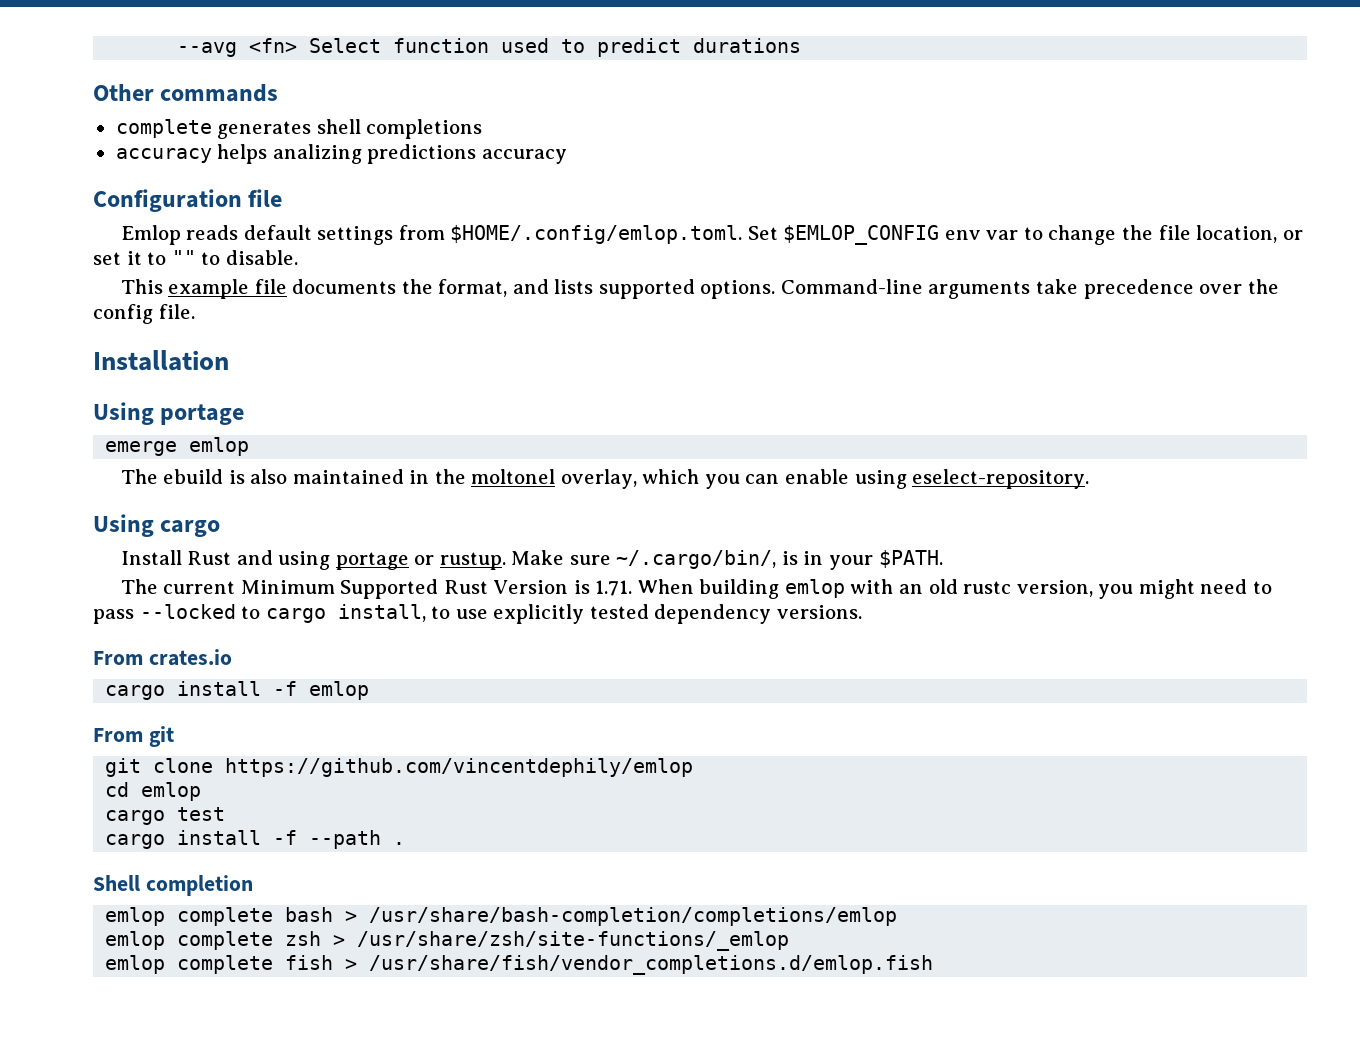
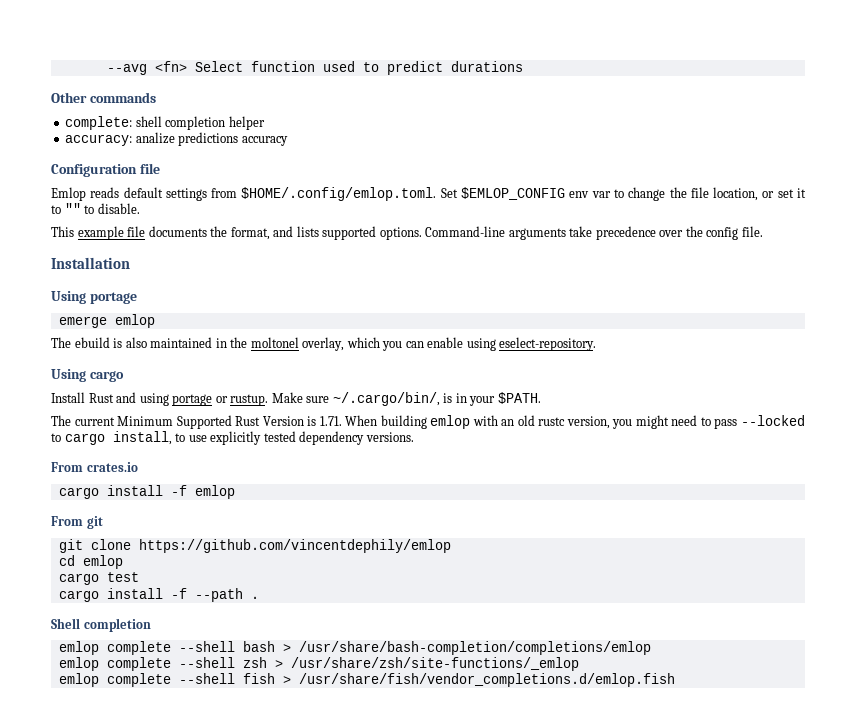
[115,119,483,139] [115,144,362,164] complete generates shell completions // accuracy helps analizing -> [65,116,265,130] [65,132,175,146] complete: shell completion helper // accuracy: analize
(274, 916) none -> [178,641,235,652] --shell
(274, 940) none -> [178,657,235,668] --shell
(274, 964) none -> [178,673,235,684] --shell

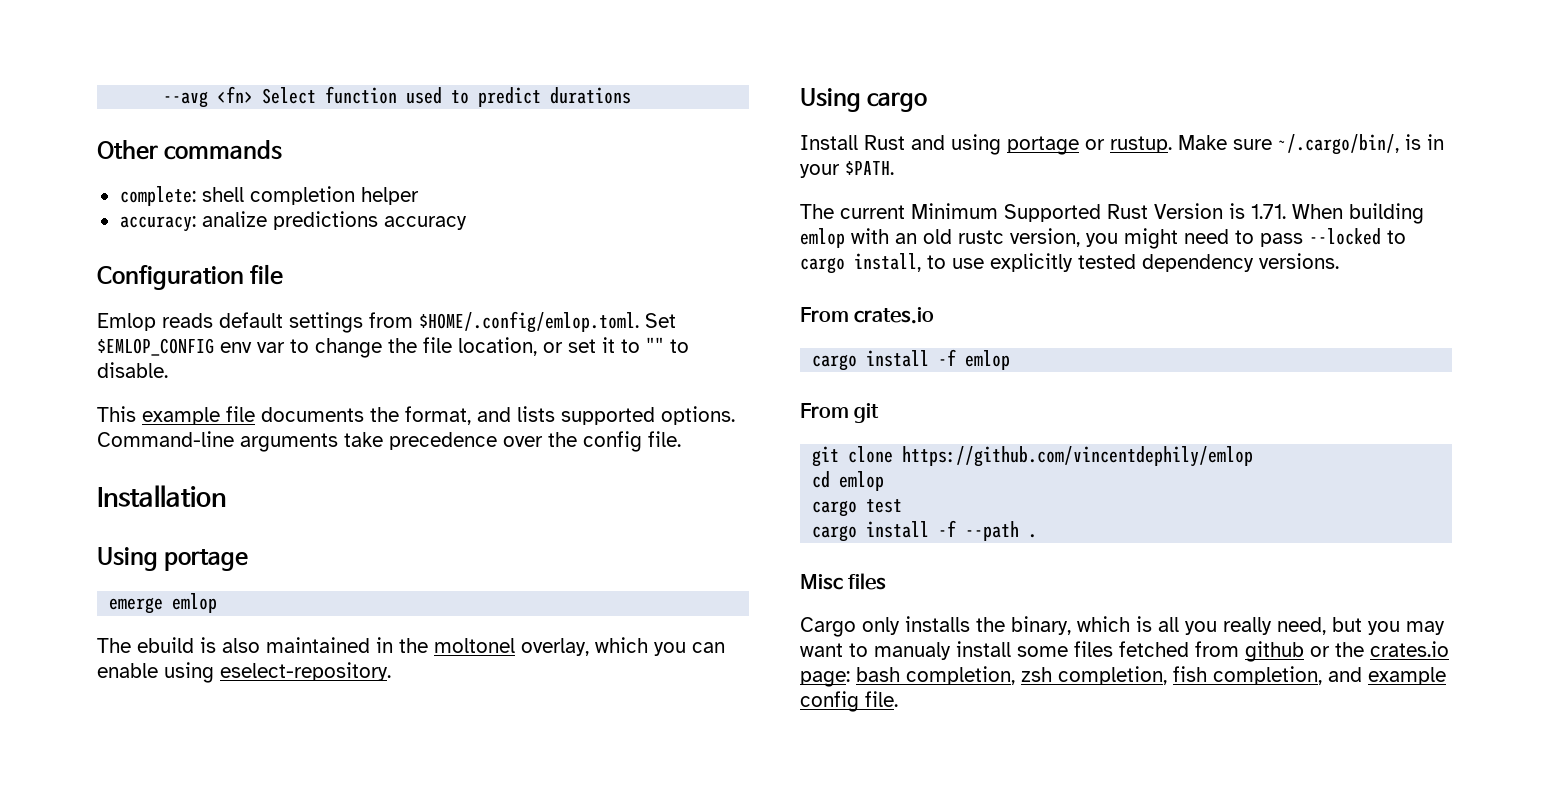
[51,618,151,632] [58,641,651,655] [58,657,579,671] [58,673,675,687] Shell completion // emlop complete --shell bash > /usr/share/bash-completion/completions/emlop // emlop complete --shell zsh > /usr/share/zsh/site-functions/_emlop // emlop complete --shell fish > /usr/share/fish/vendor_completions.d/emlop.fish -> [800,573,887,590] [800,616,1445,637] [800,641,1449,662] [800,666,1446,687] [800,691,898,712] Misc files // Cargo only installs the binary, which is all you really need, but you may want to manualy install some files fetched from github or the crates.io page: bash completion, zsh completion, fish completion, and example config file.

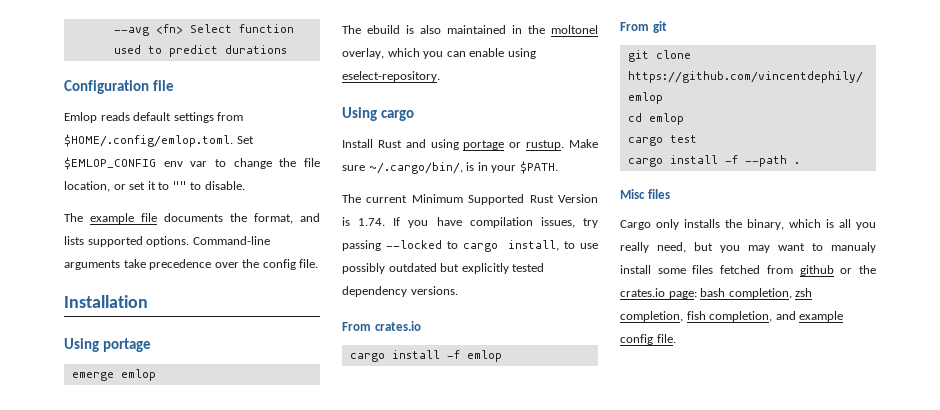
[97,140,283,160] [119,186,419,206] [119,211,467,232] // Other commands // complete: shell completion helper // accuracy: analize predictions accuracy -> (287, 49) none
[97,406,136,422] This -> [64,213,83,222] The
[1251,203,1424,224] [800,228,1303,249] 1.71. When building emlop with an old rustc version, you might need to pass -> [358,217,598,228] [342,240,381,251] 1.74. If you have compilation issues, try passing
(984, 263) none -> [342,263,460,274] possibly outdated but

